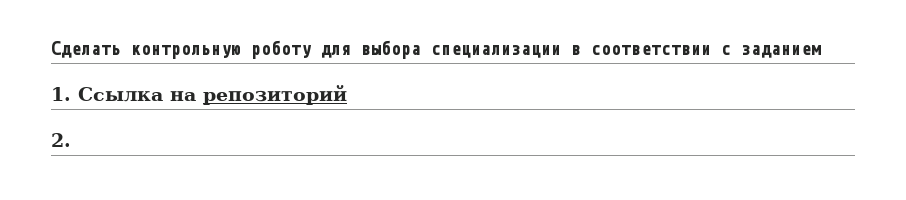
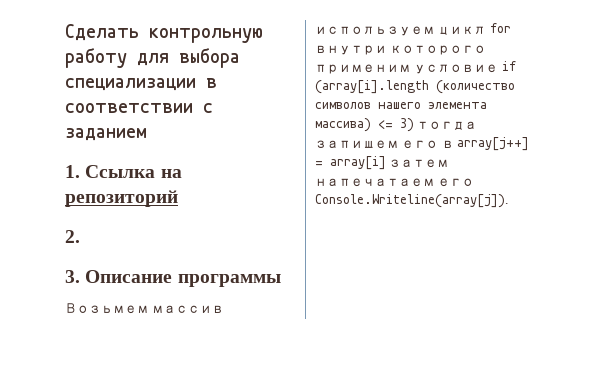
[251,40,312,59] роботу -> [65,47,127,68] работу
(71, 140) none -> [65,270,281,287] [65,303,225,314] [315,23,511,36] [315,45,487,55] [315,61,516,74] [315,80,515,94] [315,102,487,110] [315,118,478,132] [315,137,530,151] [315,156,450,170] [315,178,475,187] [315,194,509,208] // 3. Описание программы // Возьмем массив используем цикл for внутри которого применим условие if (array[i].length (количество символов нашего элемента массива) <= 3) тогда запишем его в array[j++] = array[i] затем напечатаем его Console.Writeline(array[j]).

